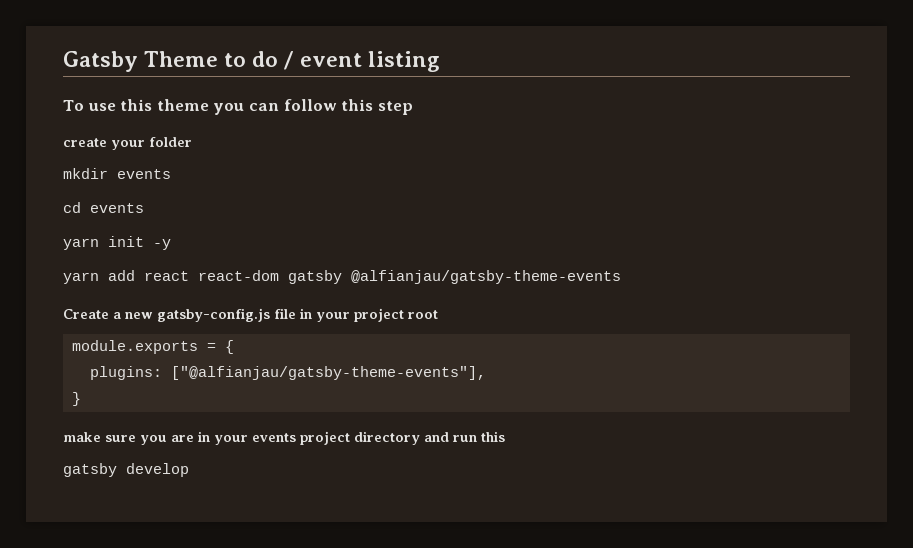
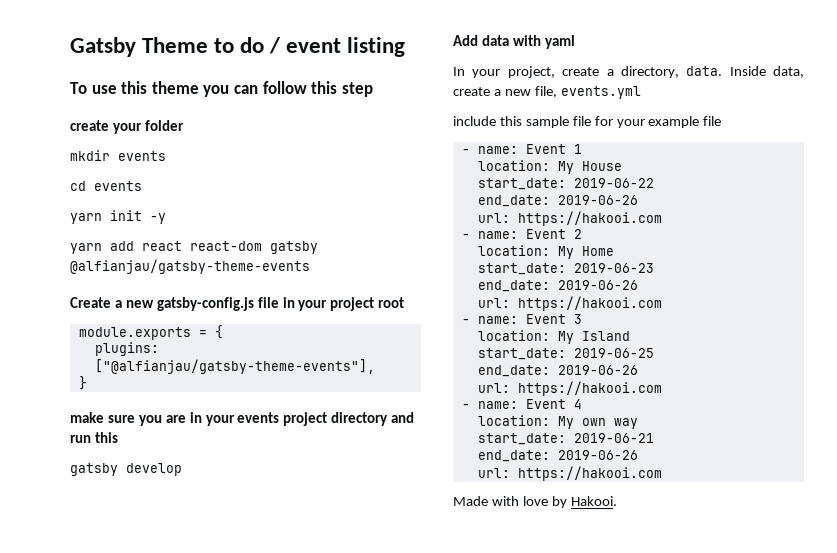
(189, 470) none -> [453,35,575,49] [453,66,804,78] [453,86,641,99] [453,116,722,128] [461,144,582,154] [477,160,622,174] [477,178,654,190] [477,195,638,207] [477,211,662,226] [461,229,582,239] [477,245,614,259] [477,263,654,275] [477,280,638,292] [477,296,662,311] [461,314,582,324] [477,330,630,344] [477,348,654,360] [477,365,638,377] [477,381,662,396] [461,399,582,409] [477,415,638,429] [477,433,654,445] [477,450,638,462] [477,466,662,481] [453,496,617,508] // Add data with yaml // In your project, create a directory, data. Inside data, create a new file, events.yml // include this sample file for your example file // - name: Event 1 // location: My House // start_date: 2019-06-22 // end_date: 2019-06-26 // url: https://hakooi.com // - name: Event 2 // location: My Home // start_date: 2019-06-23 // end_date: 2019-06-26 // url: https://hakooi.com // - name: Event 3 // location: My Island // start_date: 2019-06-25 // end_date: 2019-06-26 // url: https://hakooi.com // - name: Event 4 // location: My own way // start_date: 2019-06-21 // end_date: 2019-06-26 // url: https://hakooi.com // Made with love by Hakooi.

